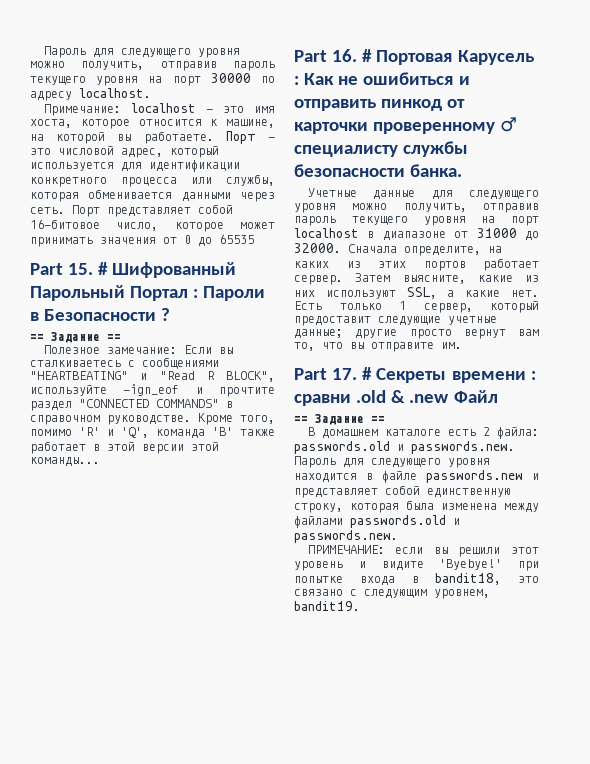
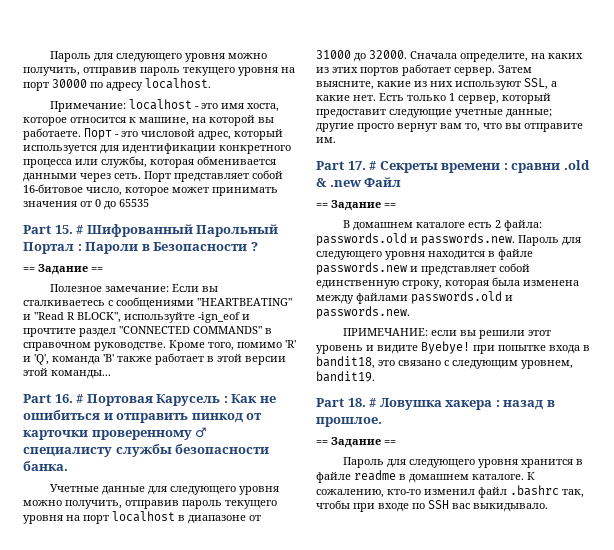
[439,559,503,570] 'Byebye!' -> [421,341,470,354] Byebye!
(360, 606) none -> [316,398,555,410] [316,417,382,427] [316,437,396,448] [342,457,583,468] [316,470,535,483] [316,485,584,498] [316,500,548,512] // Part 18. # Ловушка хакера : назад в прошлое. // == Задание == // Пароль для следующего уровня хранится в файле readme в домашнем каталоге. К сожалению, кто-то изменил файл .bashrc так, чтобы при входе по SSH вас выкидывало.

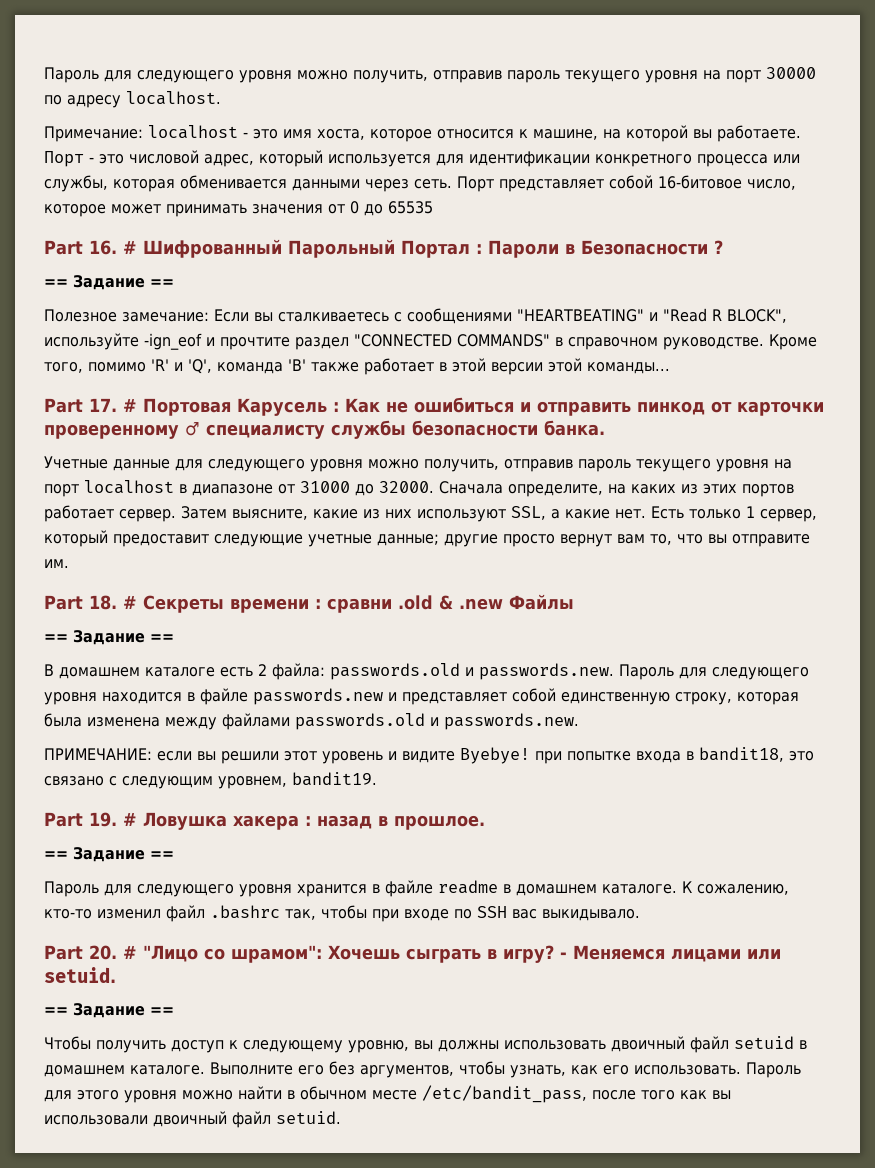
[54,225,73,234] 15. -> [89,240,117,255] 16.
[54,394,73,403] 16. -> [89,398,117,412] 17.
[347,161,366,170] 17. -> [89,595,117,610] 18.
[364,177,402,187] Файл -> [509,594,574,610] Файлы
[347,398,366,407] 18. -> [89,812,117,827] 19.
(548, 507) none -> [44,945,781,963] [44,967,116,983] [44,1003,174,1018] [44,1036,807,1053] [44,1061,801,1078] [44,1085,731,1103] [44,1111,341,1128] // Part 20. # "Лицо со шрамом": Хочешь сыграть в игру? - Меняемся лицами или setuid. // == Задание == // Чтобы получить доступ к следующему уровню, вы должны использовать двоичный файл setuid в домашнем каталоге. Выполните его без аргументов, чтобы узнать, как его использовать. Пароль для этого уровня можно найти в обычном месте /etc/bandit_pass, после того как вы использовали двоичный файл setuid.

